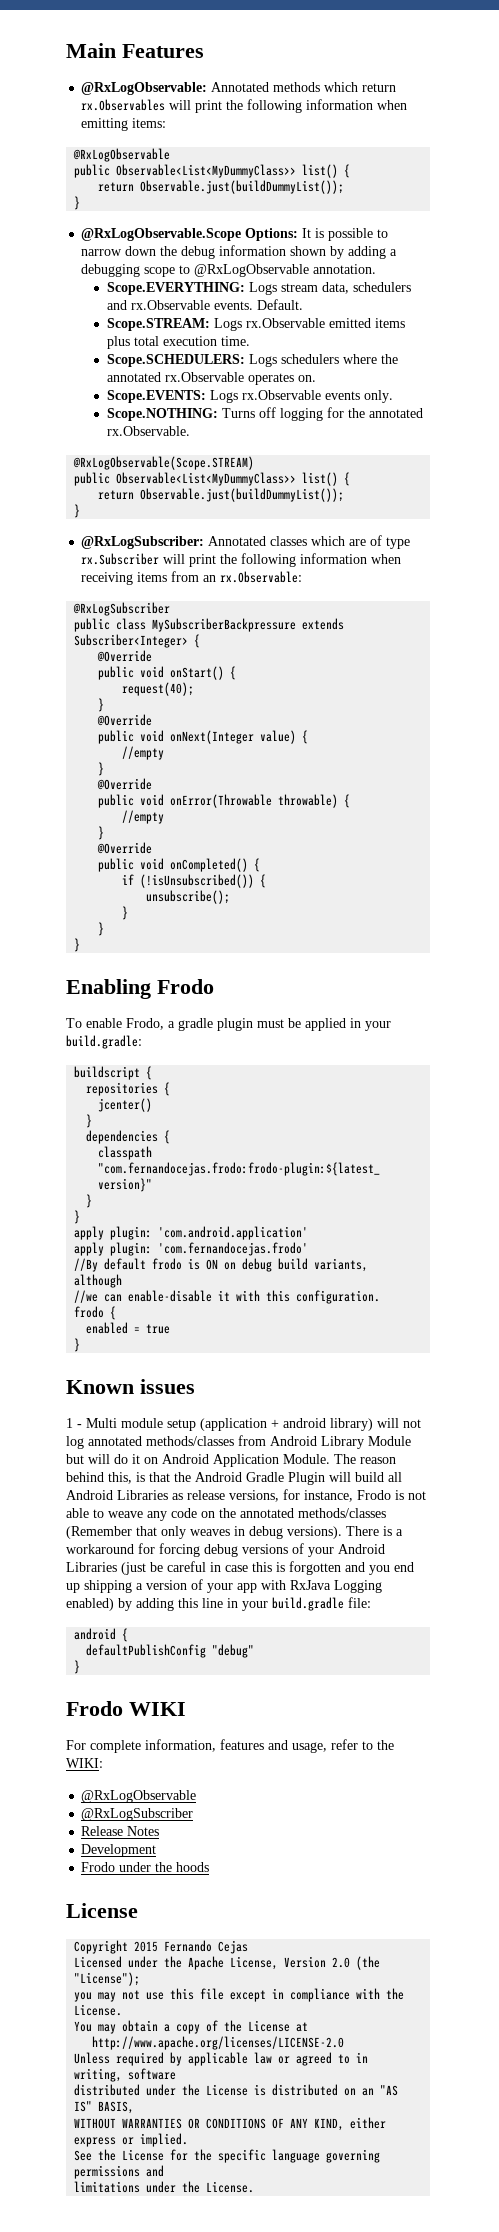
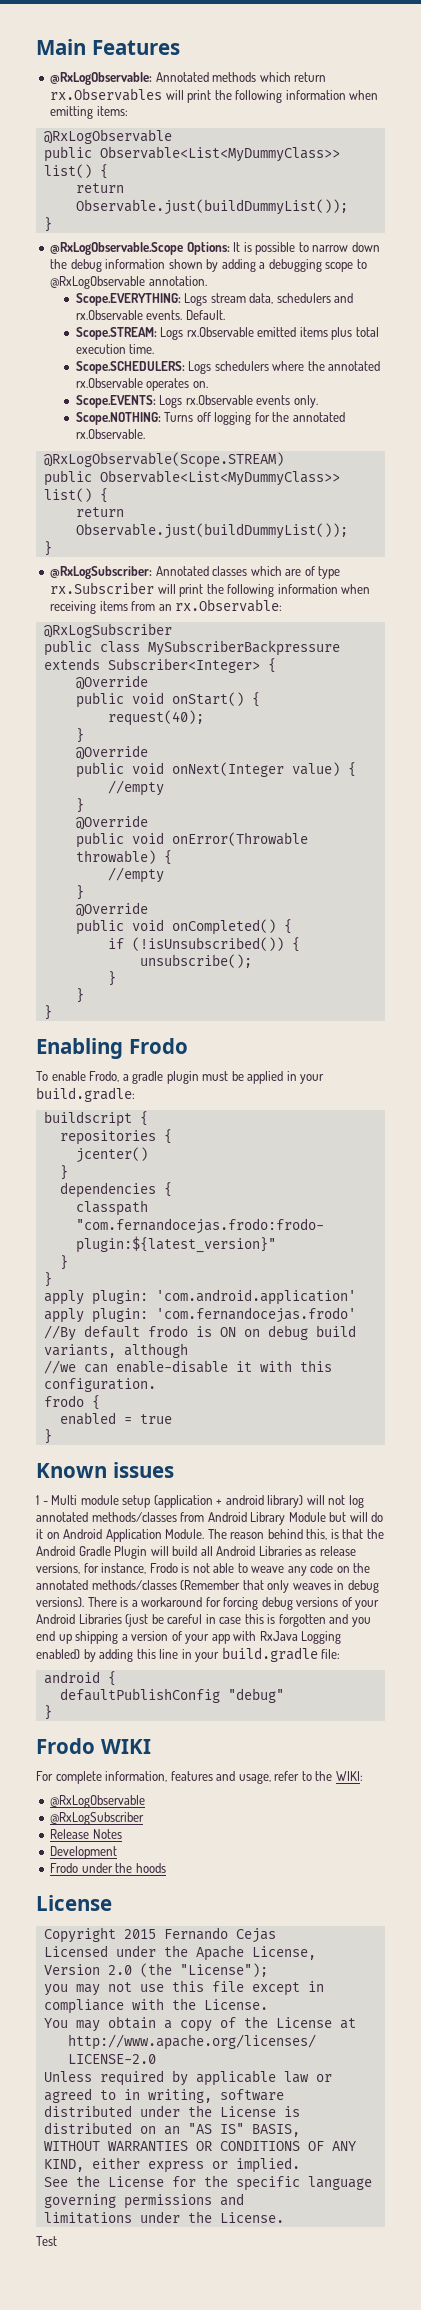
(255, 2187) none -> [36,2236,57,2246] // Test

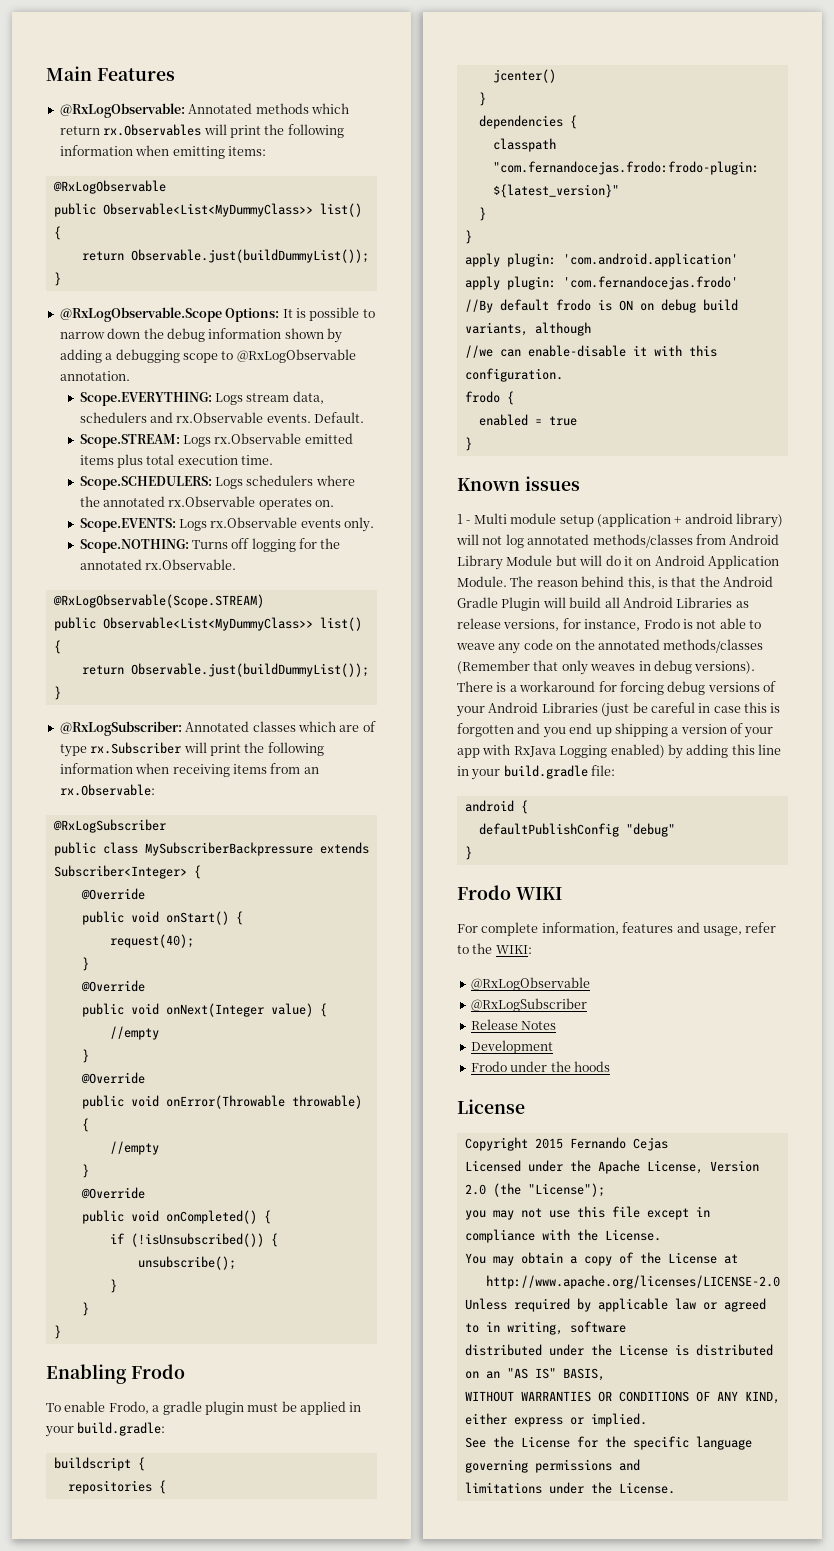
[36,2236,57,2246] // Test -> (675, 1488) none

